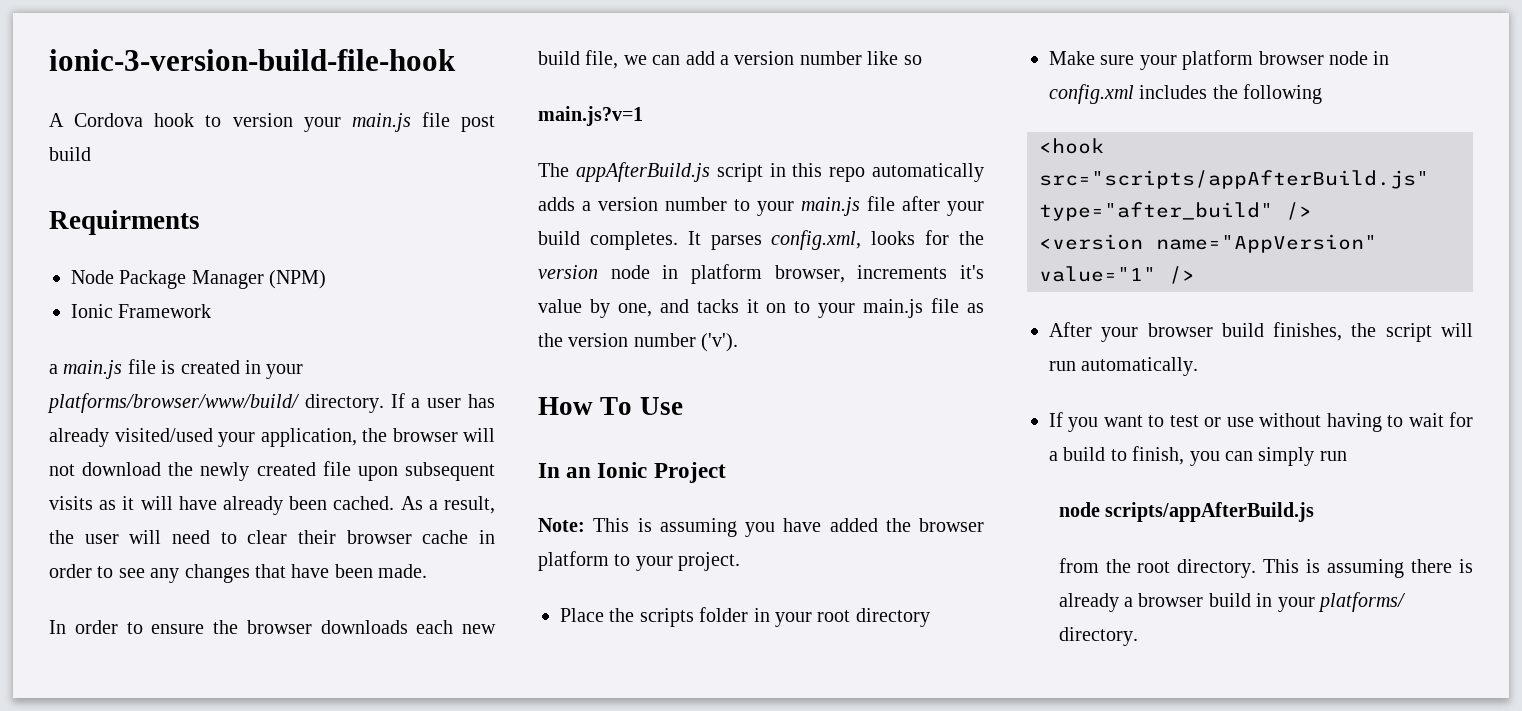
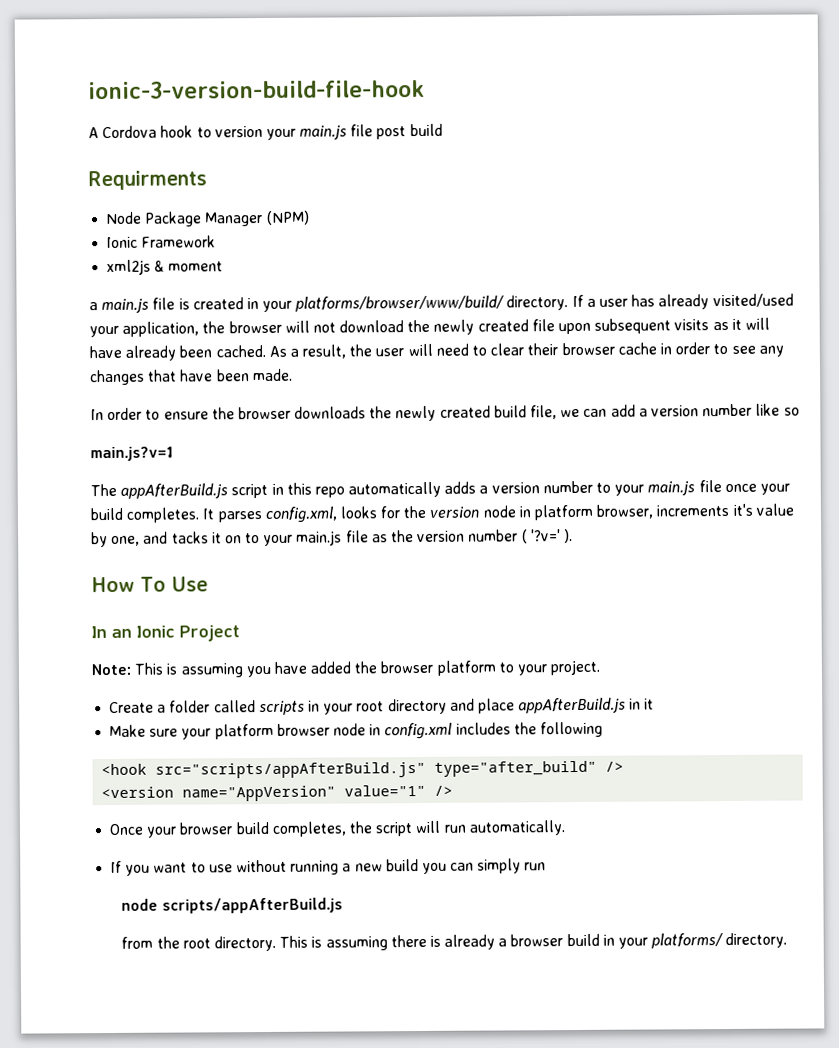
(212, 311) none -> [106,259,224,276] // xml2js & moment
[416,620,496,634] each new -> [369,405,491,422] the newly created
[902,196,940,211] after -> [724,483,757,493] once
[701,333,739,352] ('v'). -> [521,529,573,544] ( '?v=' ).
[560,607,749,627] Place the scripts folder -> [109,700,305,716] Create a folder called scripts
(930, 617) none -> [449,697,655,714] and place appAfterBuild.js in it
[1049,322,1092,337] After -> [109,823,145,836] Once
[1273,322,1343,341] finishes, -> [271,821,347,837] completes,
[1169,412,1473,432] [1049,446,1185,465] test or use without having to wait for a build to finish, -> [208,859,419,875] use without running a new build

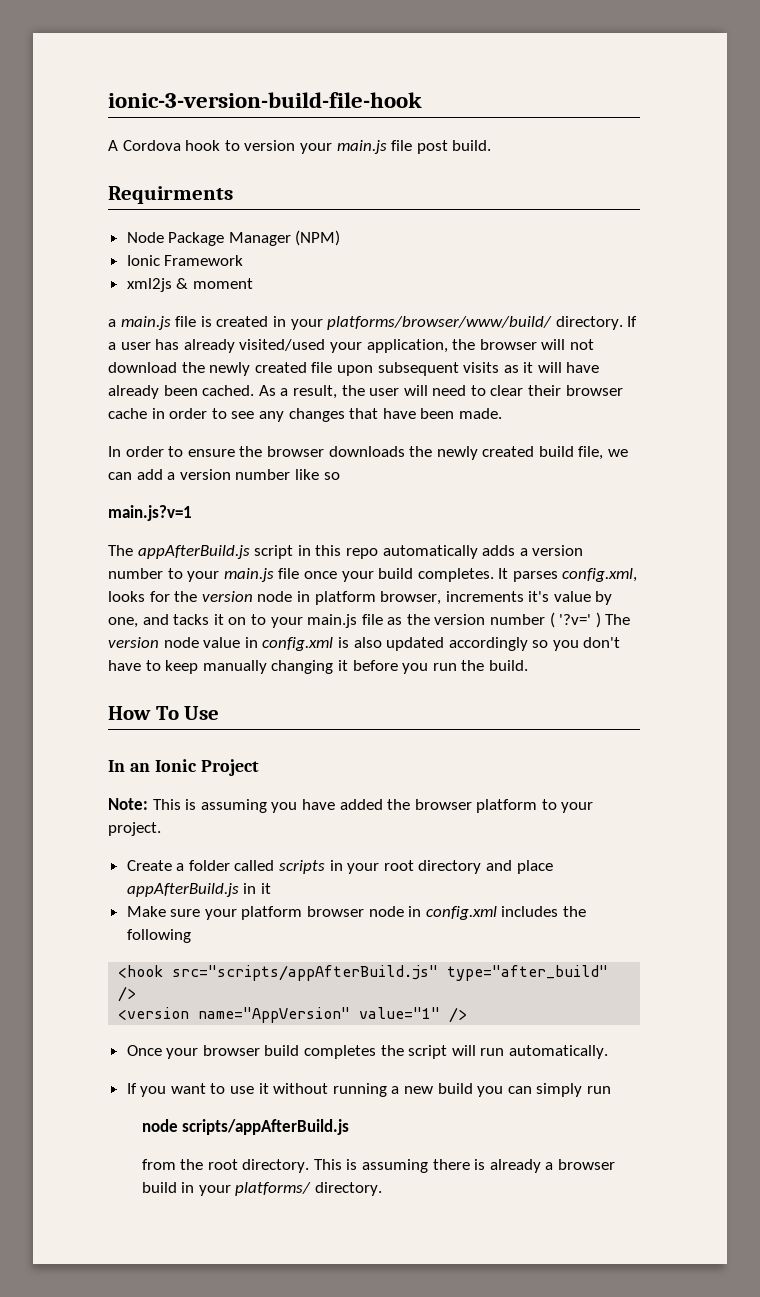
[409,123,443,137] build -> [452,140,492,151] build.
[563,529,573,544] ). -> [595,612,631,628] [108,637,621,651] [108,660,528,674] ) The version node value in config.xml is also updated accordingly so you don't have to keep manually changing it before you run the build.
[271,821,347,837] completes, -> [304,1045,377,1059] completes
(233, 868) none -> [258,1083,269,1094] it

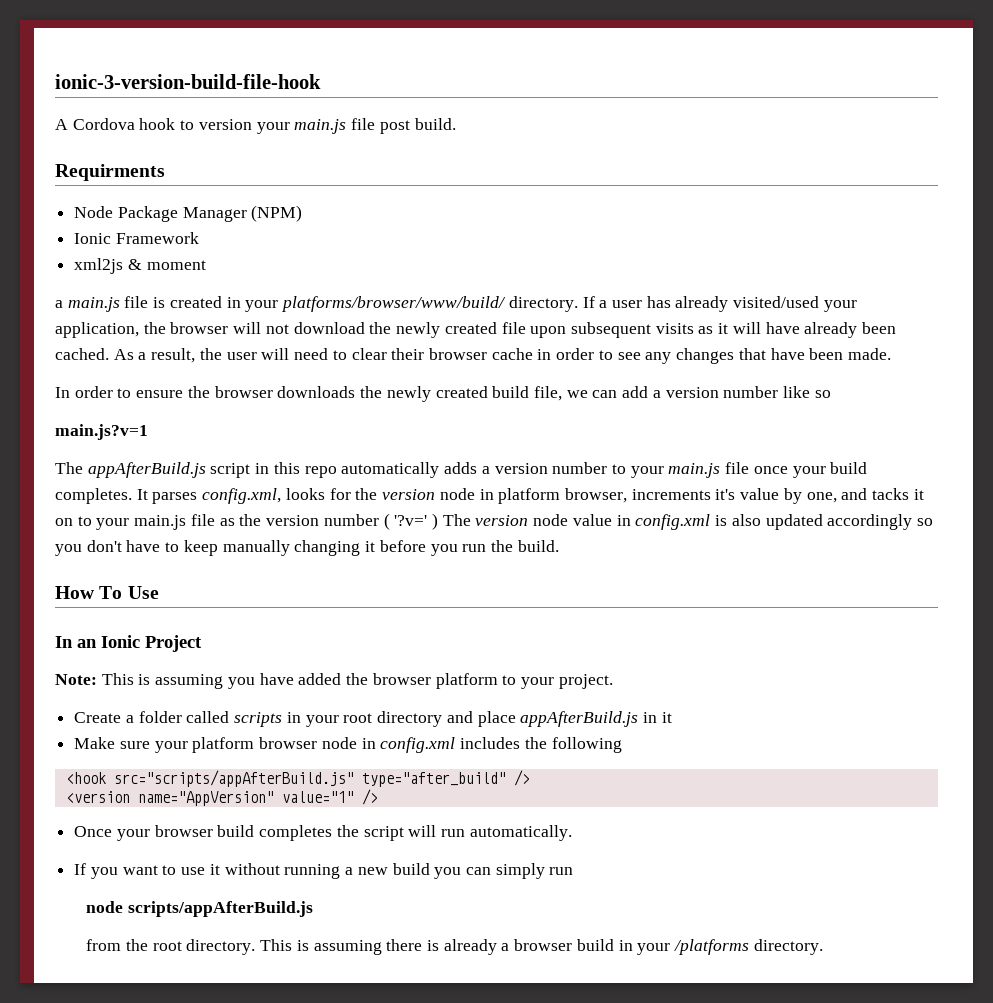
[235,1182,312,1196] platforms/ -> [674,939,750,955] /platforms

